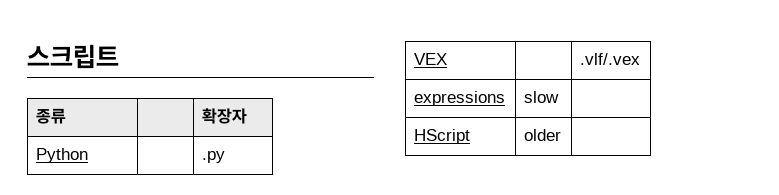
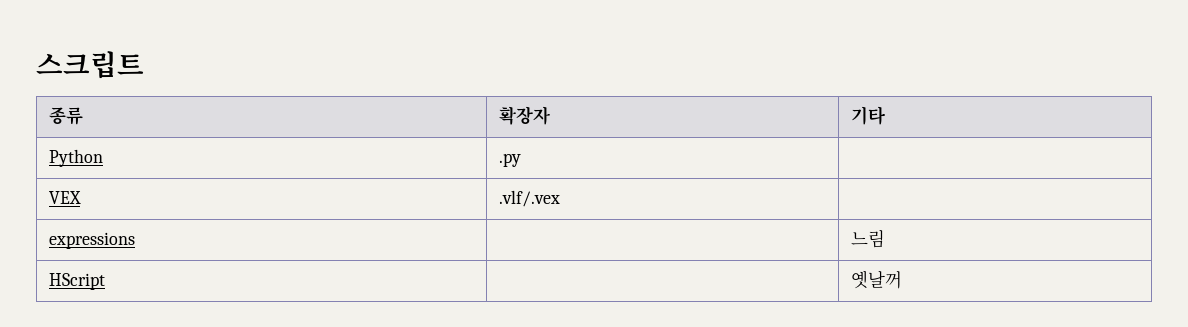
[202,108,248,124] | 확장자 -> [499,106,551,125] [851,106,886,125] 확장자 | 기타
[202,151,226,163] | .py -> [499,153,522,167] .py |
[580,53,641,65] | .vlf/.vex -> [499,190,561,207] .vlf/.vex |
[524,91,560,103] slow | -> [851,229,886,248] | 느림
[524,129,562,141] older | -> [851,270,903,289] | 옛날꺼

